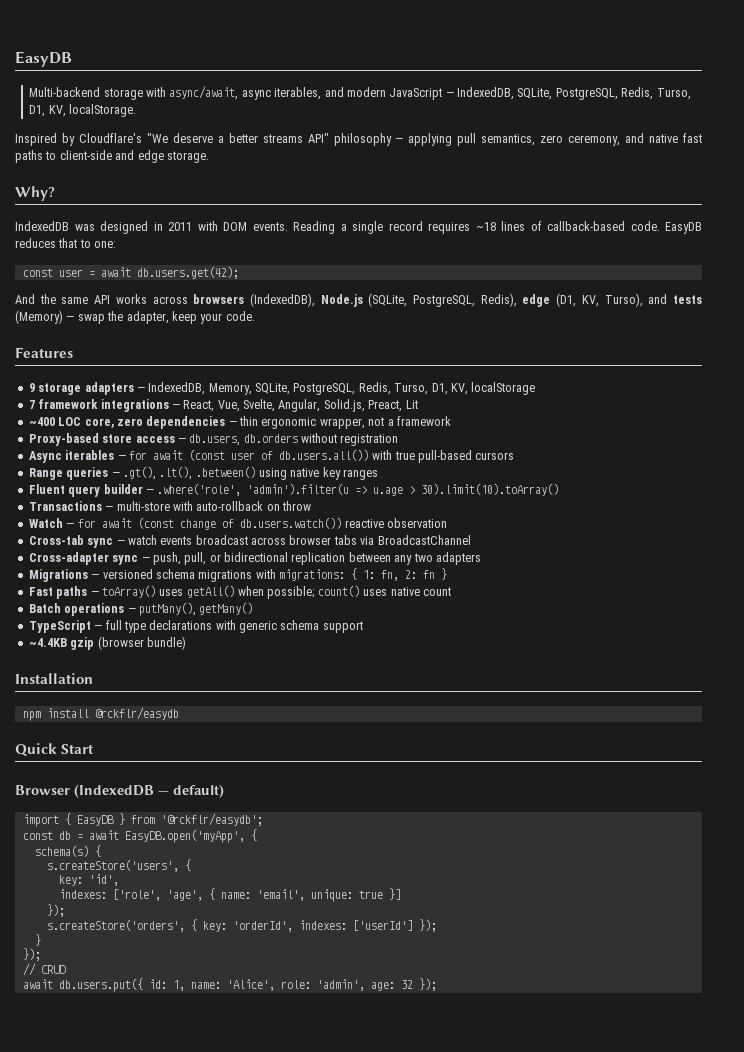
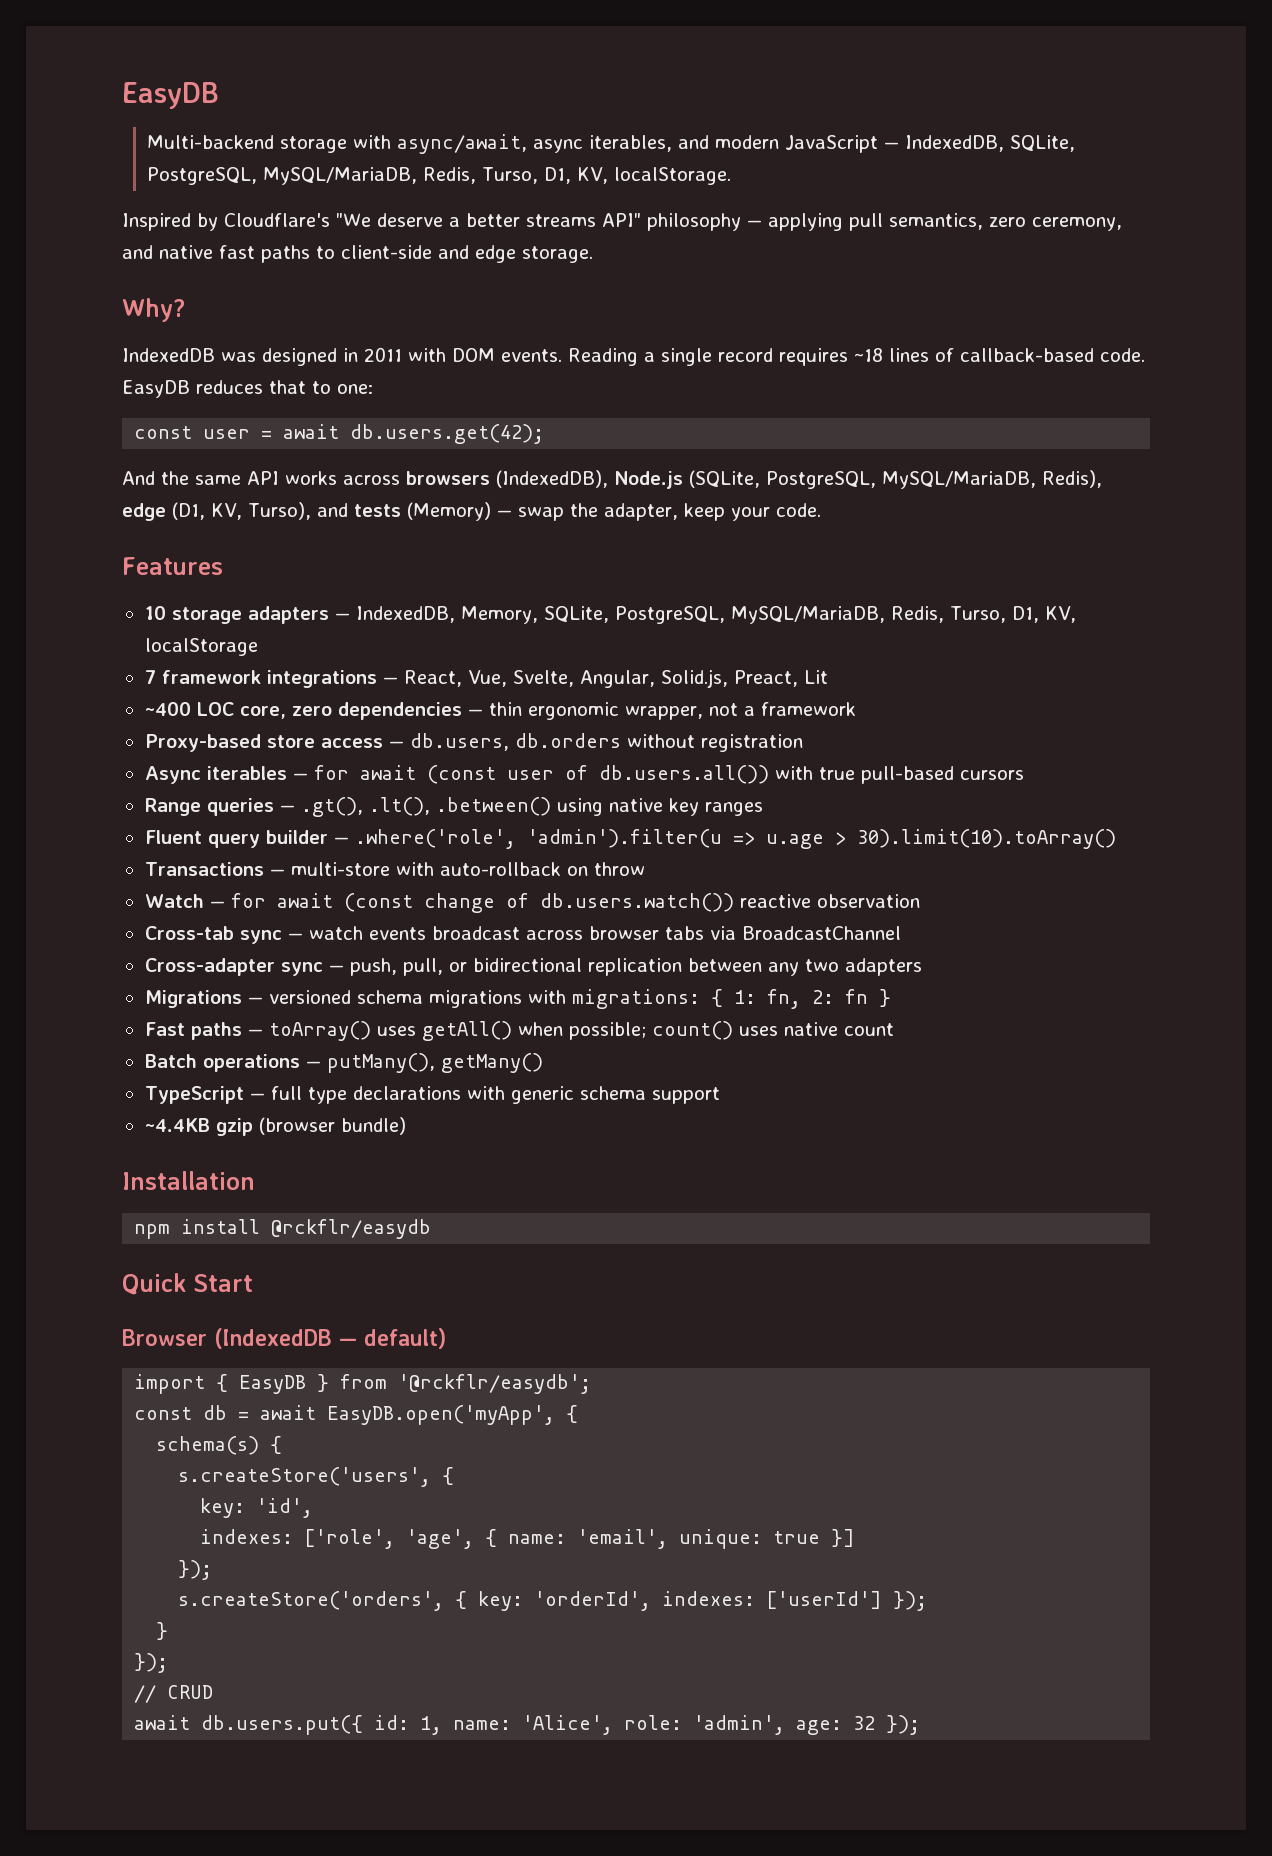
(618, 94) none -> [263,167,418,185] MySQL/MariaDB,
(476, 301) none -> [882,471,1036,489] MySQL/MariaDB,
[28,383,35,392] 9 -> [144,606,166,620] 10
(356, 389) none -> [730,606,885,624] MySQL/MariaDB,

